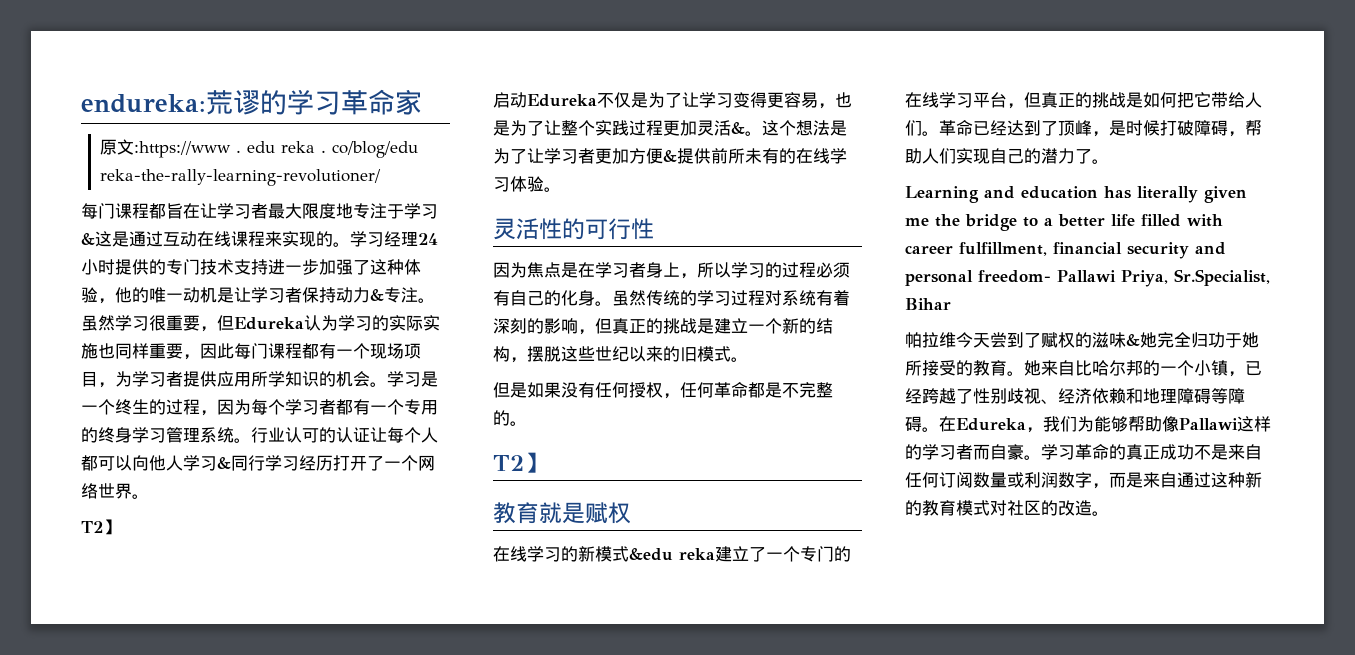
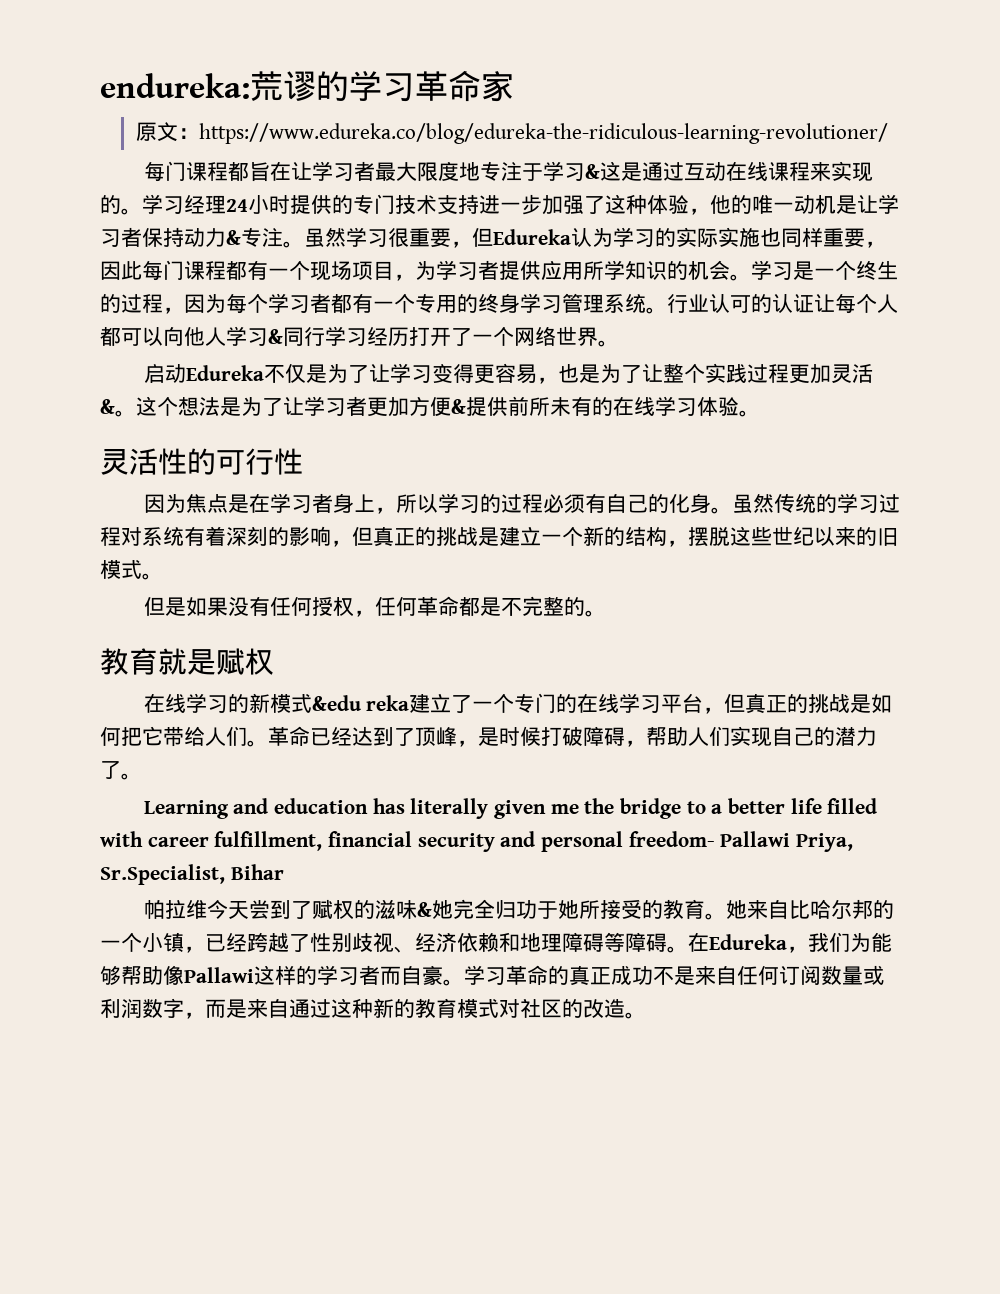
[134,141,419,158] [100,169,382,186] :https://www . edu reka . co/blog/edu reka-the-rally-learning-revolutioner/ -> [177,123,888,144] ：https://www.edureka.co/blog/edureka-the-ridiculous-learning-revolutioner/
[81,519,120,535] // T2】 -> (619, 343) none
[493,452,547,473] // T2】 -> (606, 613) none

